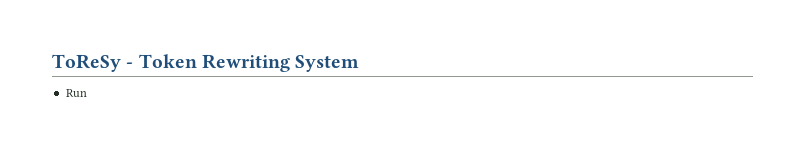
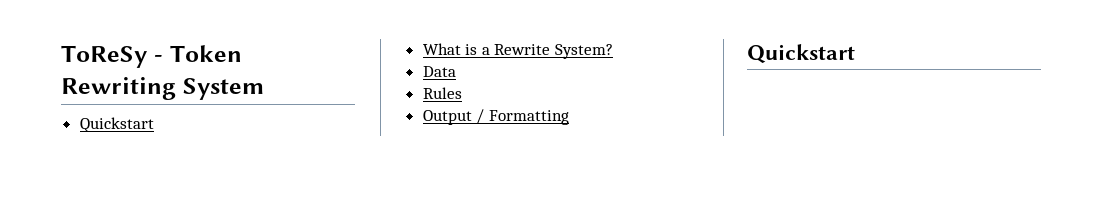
[65,89,87,98] Run -> [79,117,154,132] [422,43,614,59] [422,66,456,77] [422,87,462,99] [422,109,569,125] [747,44,855,64] Quickstart // What is a Rewrite System? // Data // Rules // Output / Formatting // Quickstart

